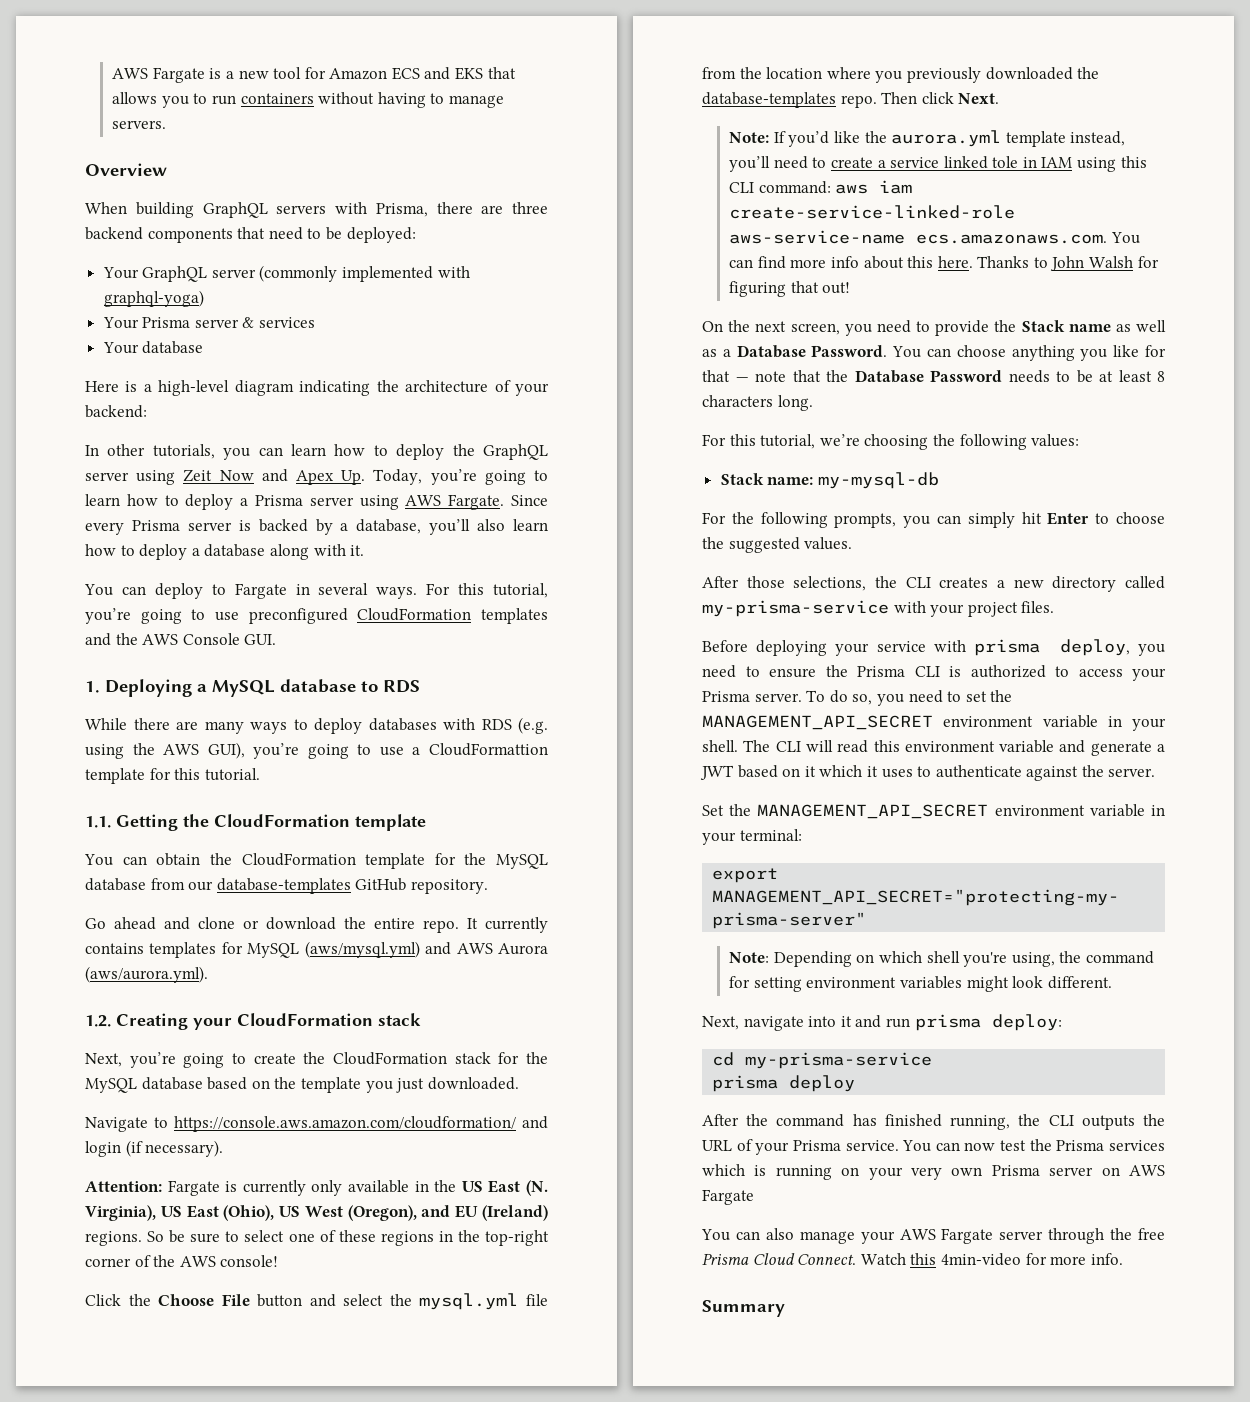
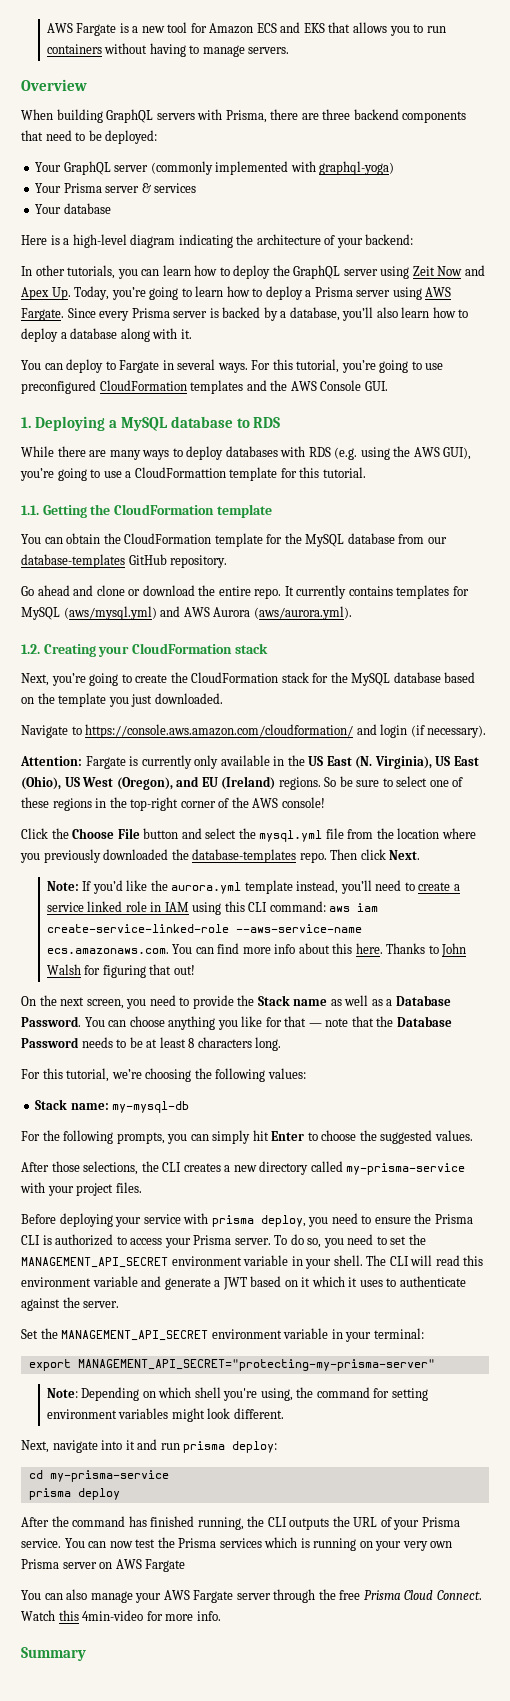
[992,156,1019,168] tole -> [125,901,147,912] role
[729,230,906,244] aws-service-name -> [235,924,362,933] --aws-service-name

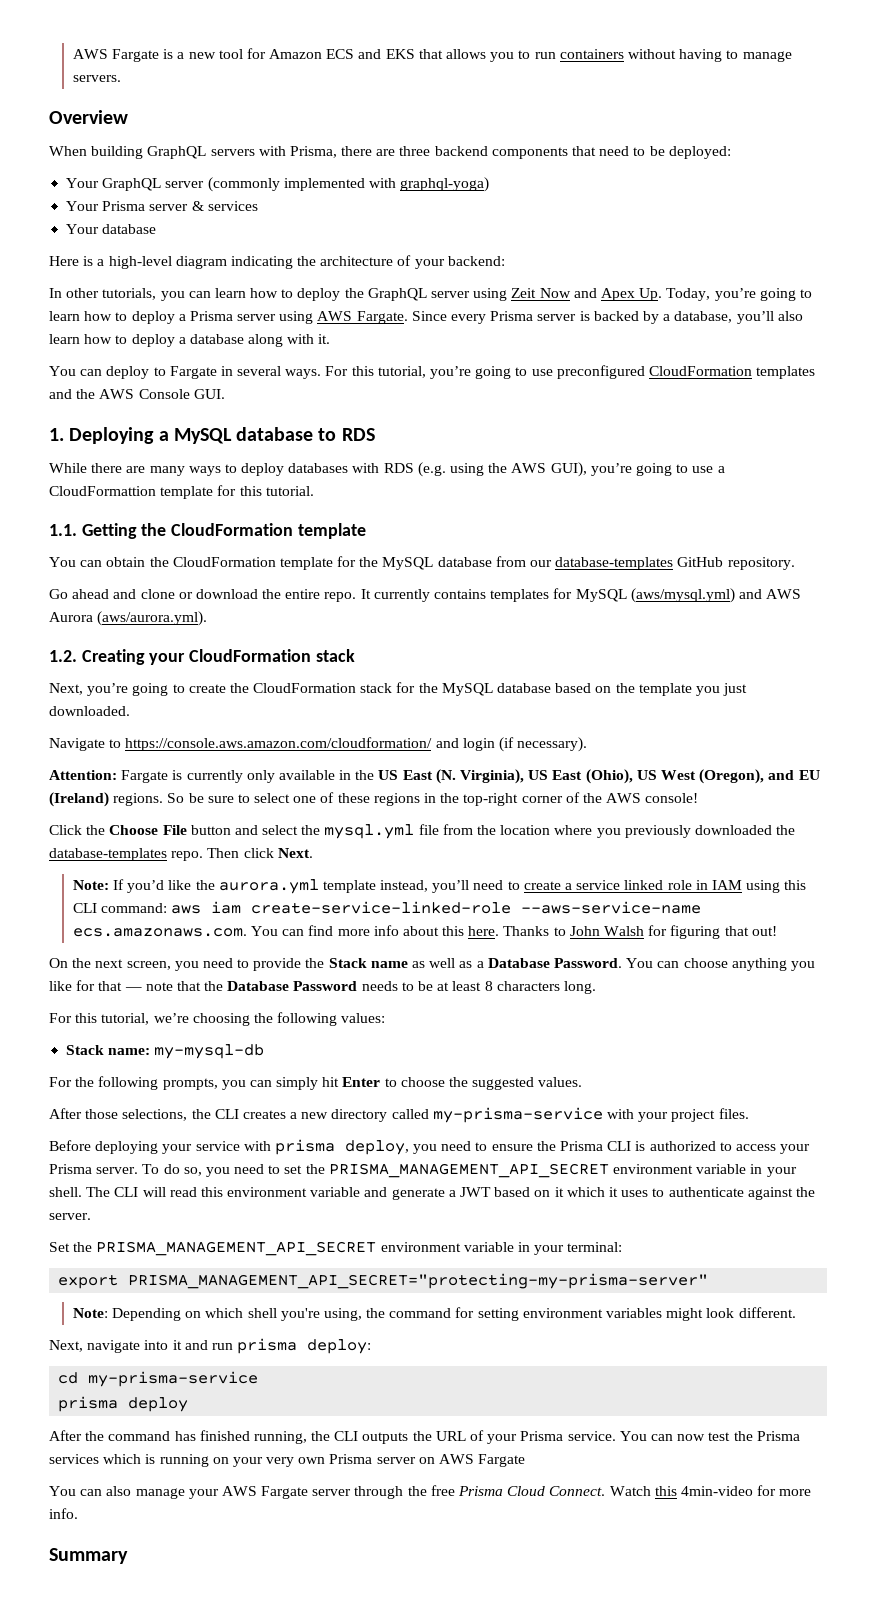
[21,1257,168,1268] MANAGEMENT_API_SECRET -> [328,1163,609,1178] PRISMA_MANAGEMENT_API_SECRET
[61,1330,209,1341] MANAGEMENT_API_SECRET -> [96,1241,377,1256] PRISMA_MANAGEMENT_API_SECRET
[77,1359,435,1371] MANAGEMENT_API_SECRET="protecting-my-prisma-server" -> [128,1273,709,1289] PRISMA_MANAGEMENT_API_SECRET="protecting-my-prisma-server"

